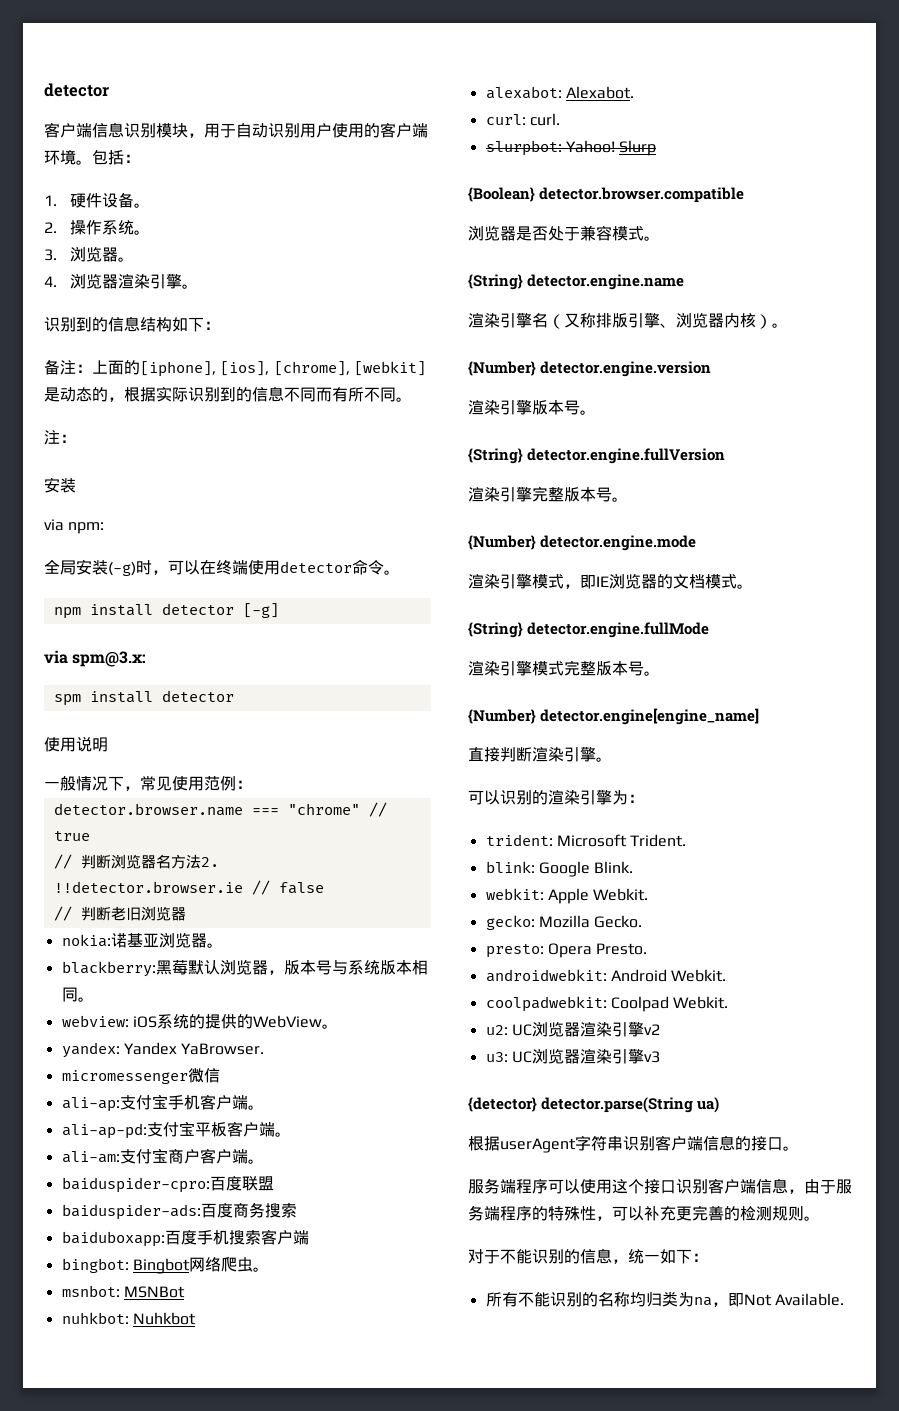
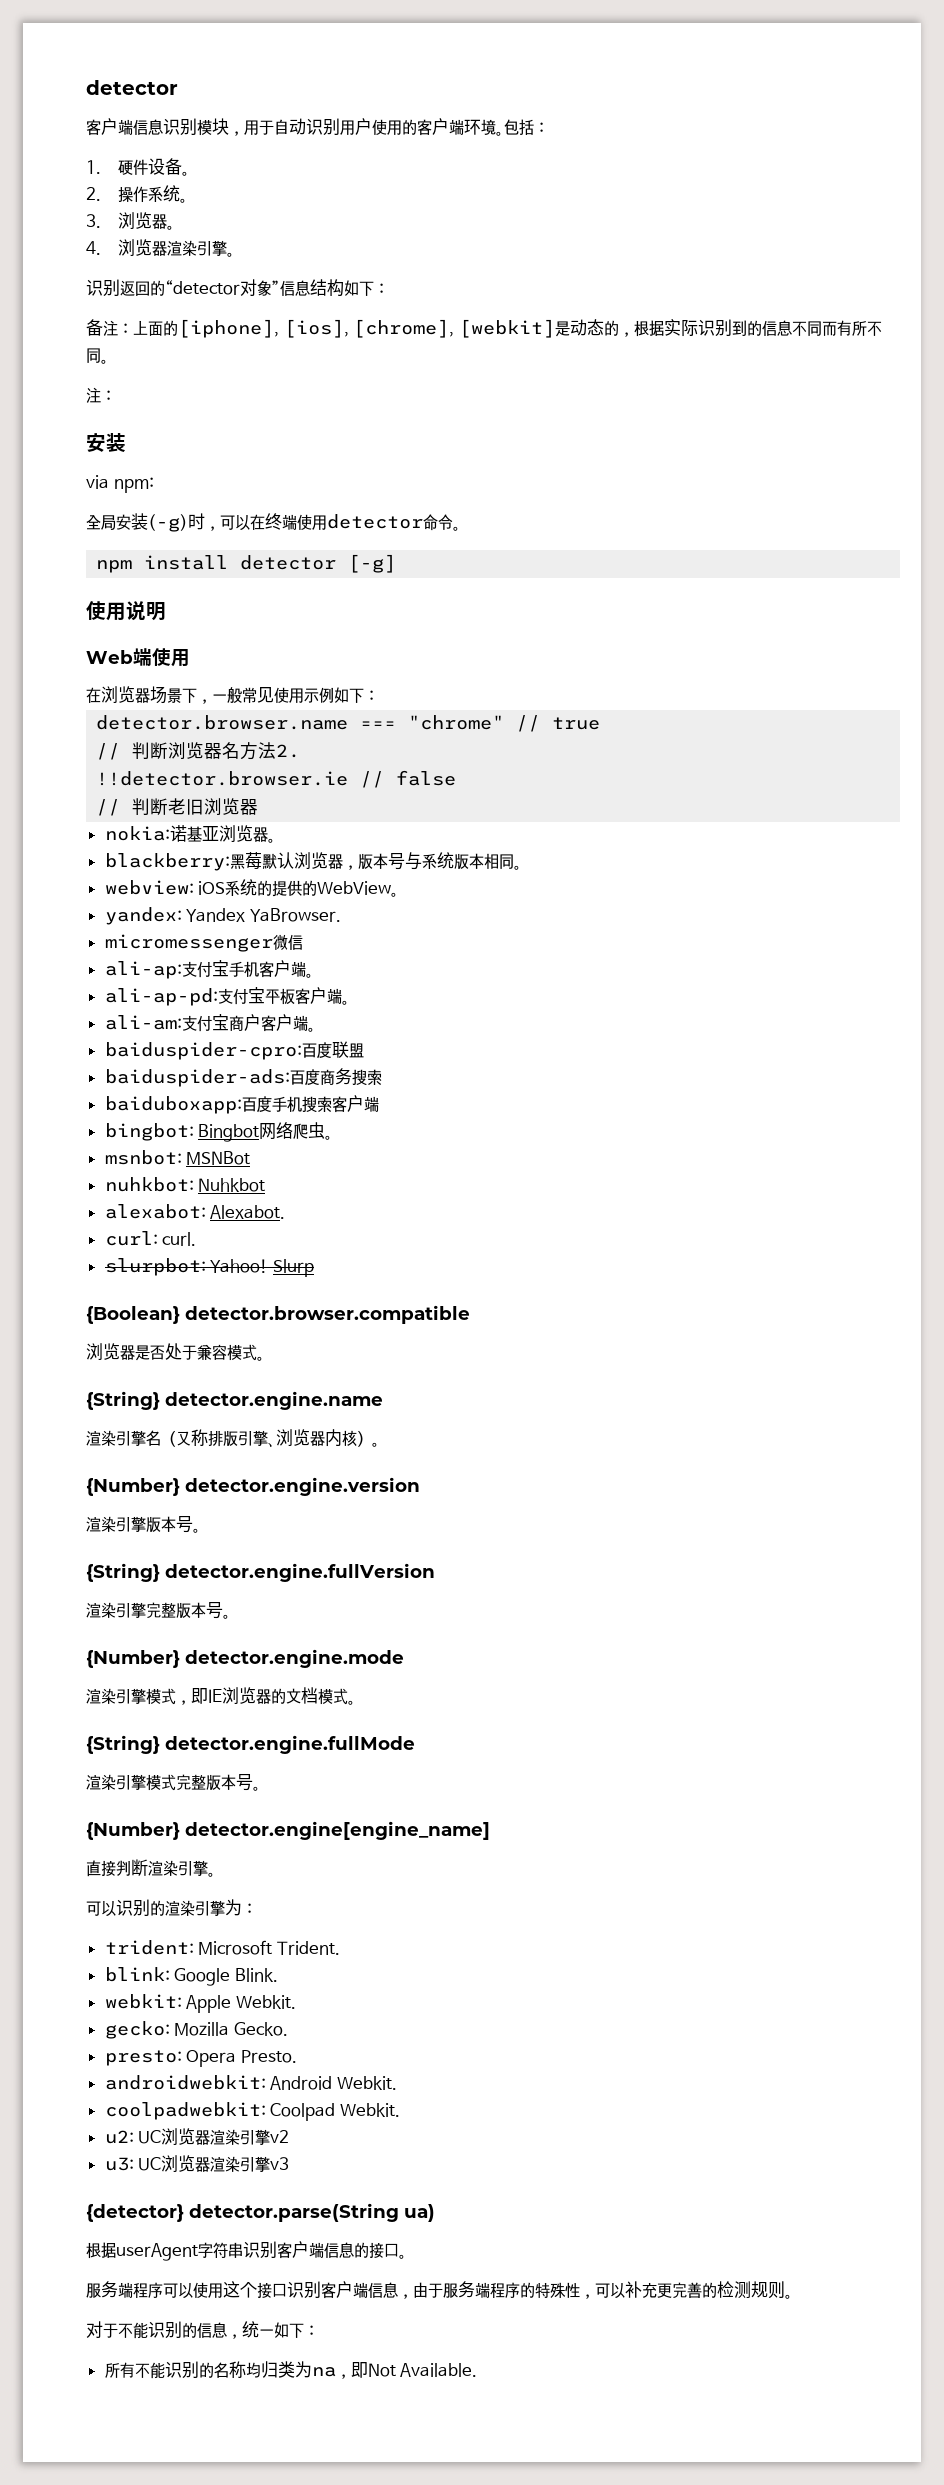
[76,317,108,332] 到的 -> [120,279,280,296] 返回的“detector对象”
[44,650,147,667] [53,690,234,706] [44,736,108,752] [44,775,236,791] via spm@3.x: // spm install detector // 使用说明 // 一般情况下，常见使用范例 -> [86,601,166,621] [86,648,190,667] [86,686,364,704] 使用说明 // Web端使用 // 在浏览器场景下，一般常见使用示例如下

